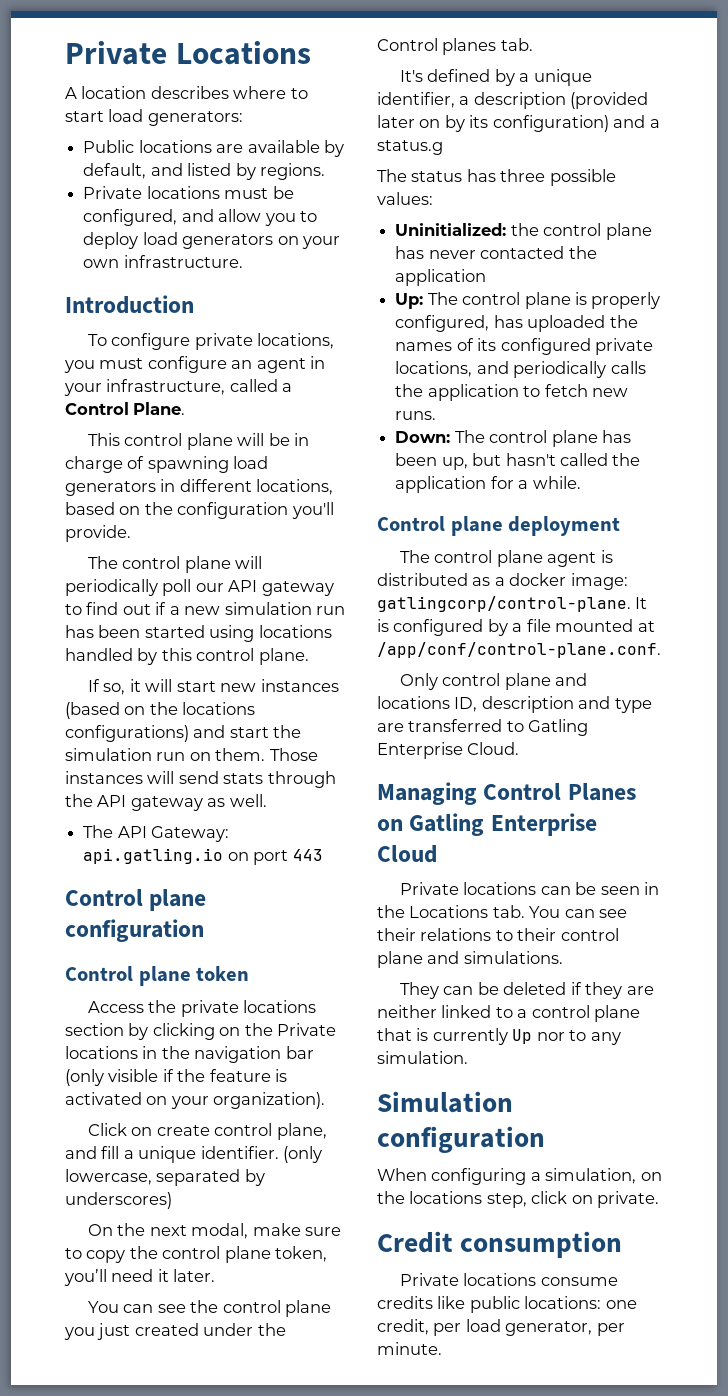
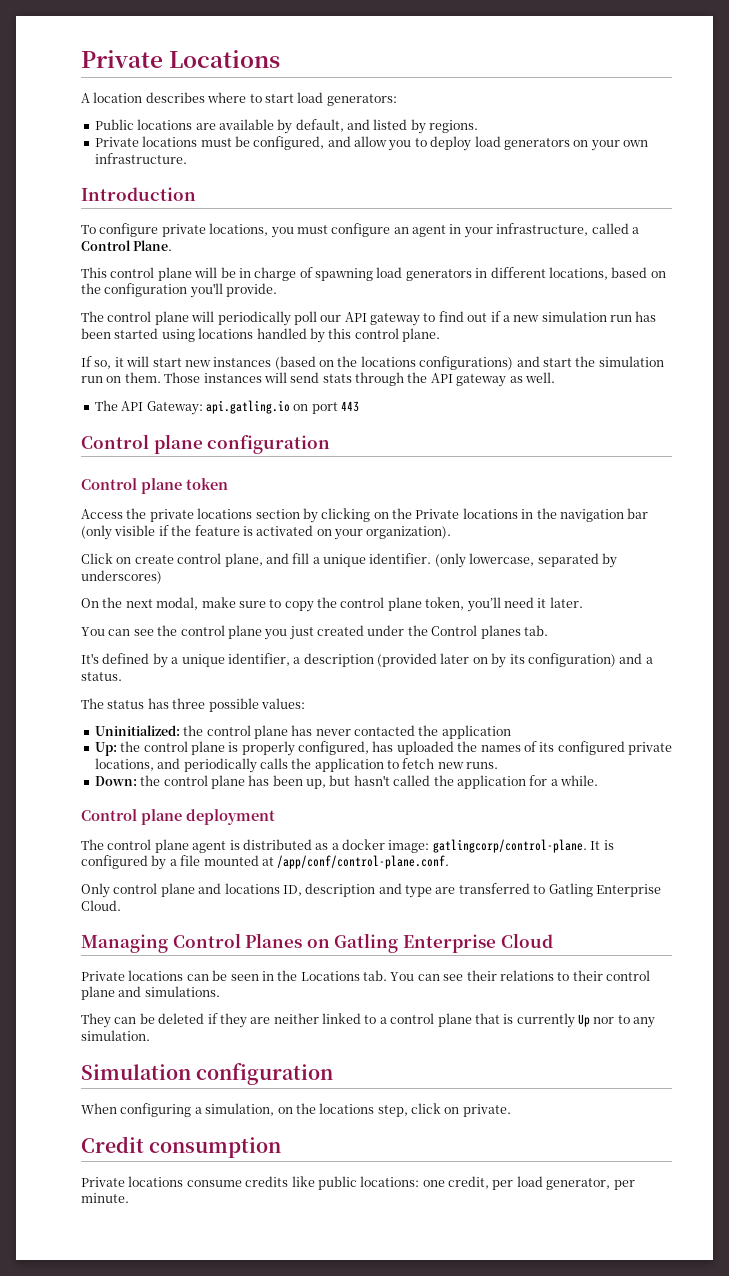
[377,140,443,155] status.g -> [81,672,122,681] status.
[427,292,458,305] The -> [120,741,141,752] the
[454,430,485,443] The -> [140,775,161,786] the

